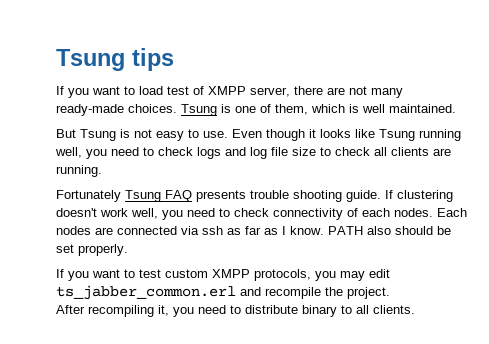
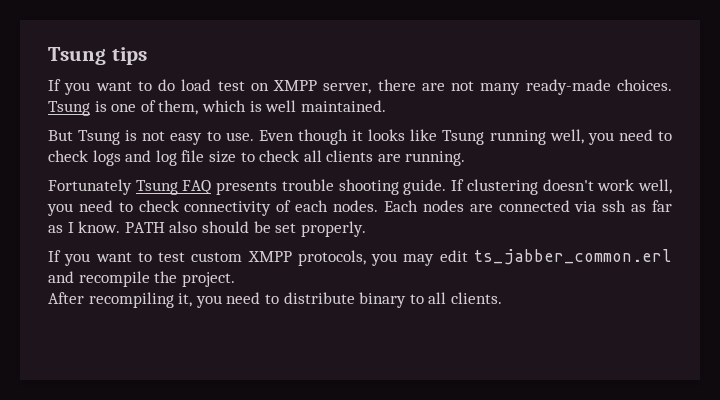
(135, 90) none -> [158,79,176,91] do
[193,86,204,95] of -> [250,83,269,91] on

